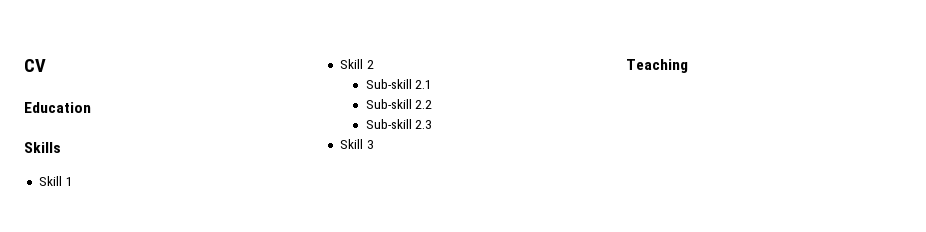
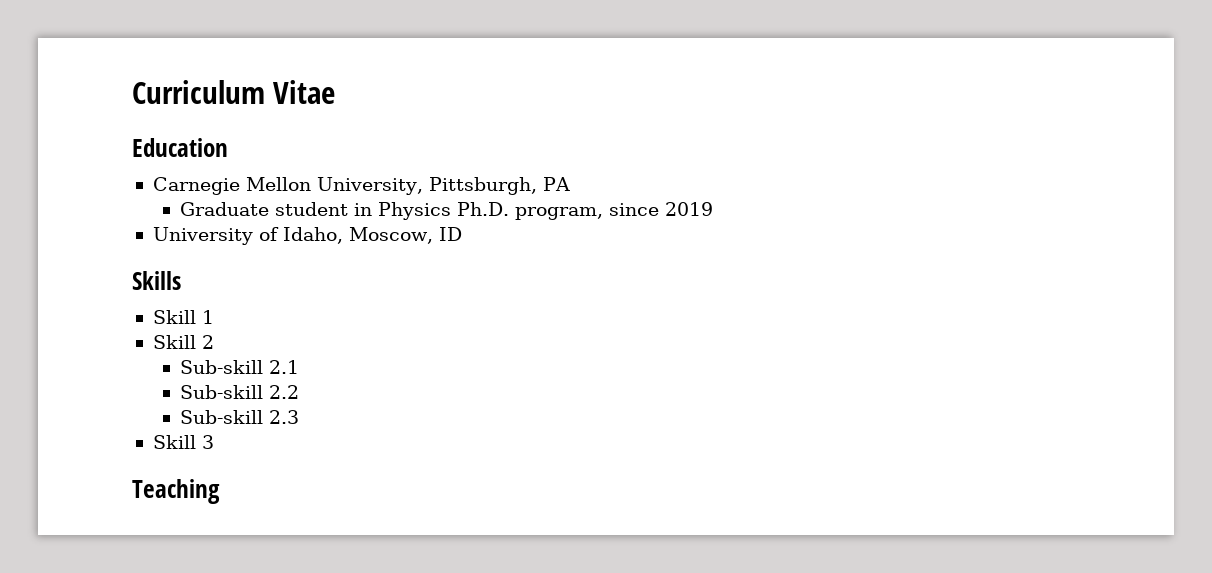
[24,59,46,72] CV -> [132,80,336,104] Curriculum Vitae
(91, 107) none -> [152,177,570,195] [179,202,713,220] [152,227,462,245] // Carnegie Mellon University, Pittsburgh, PA // Graduate student in Physics Ph.D. program, since 2019 // University of Idaho, Moscow, ID

